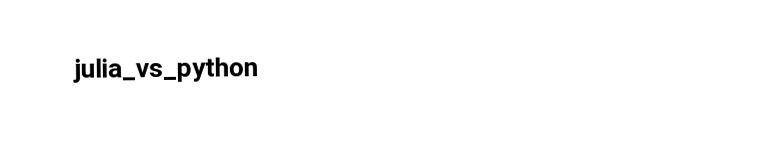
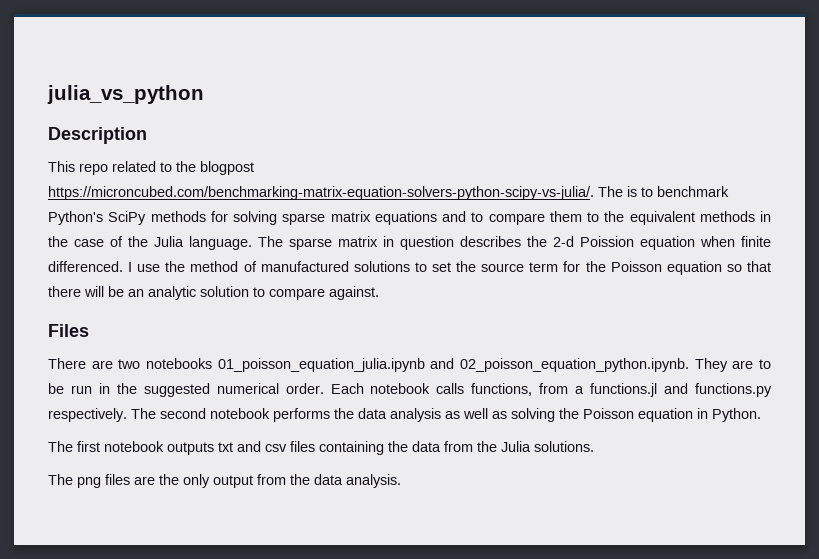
(258, 70) none -> [48,127,147,144] [48,161,254,175] [48,186,729,200] [48,211,771,225] [48,236,771,250] [48,261,771,275] [48,286,379,300] [48,324,89,337] [48,358,771,372] [48,383,772,397] [48,408,761,422] [48,441,594,455] [48,474,401,488] // Description // This repo related to the blogpost https://microncubed.com/benchmarking-matrix-equation-solvers-python-scipy-vs-julia/. The is to benchmark Python's SciPy methods for solving sparse matrix equations and to compare them to the equivalent methods in the case of the Julia language. The sparse matrix in question describes the 2-d Poission equation when finite differenced. I use the method of manufactured solutions to set the source term for the Poisson equation so that there will be an analytic solution to compare against. // Files // There are two notebooks 01_poisson_equation_julia.ipynb and 02_poisson_equation_python.ipynb. They are to be run in the suggested numerical order. Each notebook calls functions, from a functions.jl and functions.py respectively. The second notebook performs the data analysis as well as solving the Poisson equation in Python. // The first notebook outputs txt and csv files containing the data from the Julia solutions. // The png files are the only output from the data analysis.

